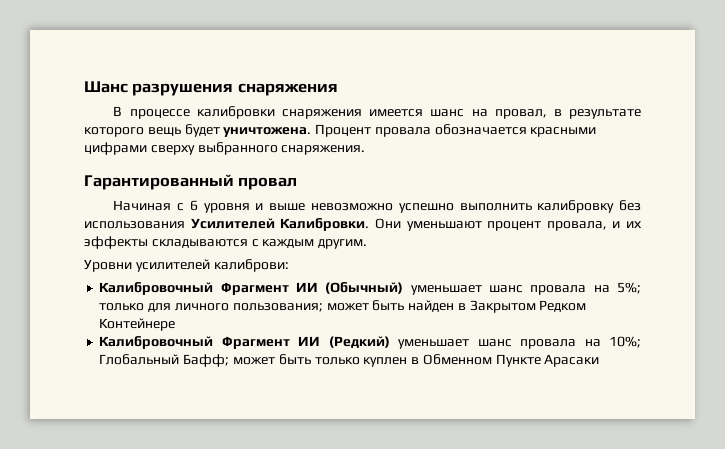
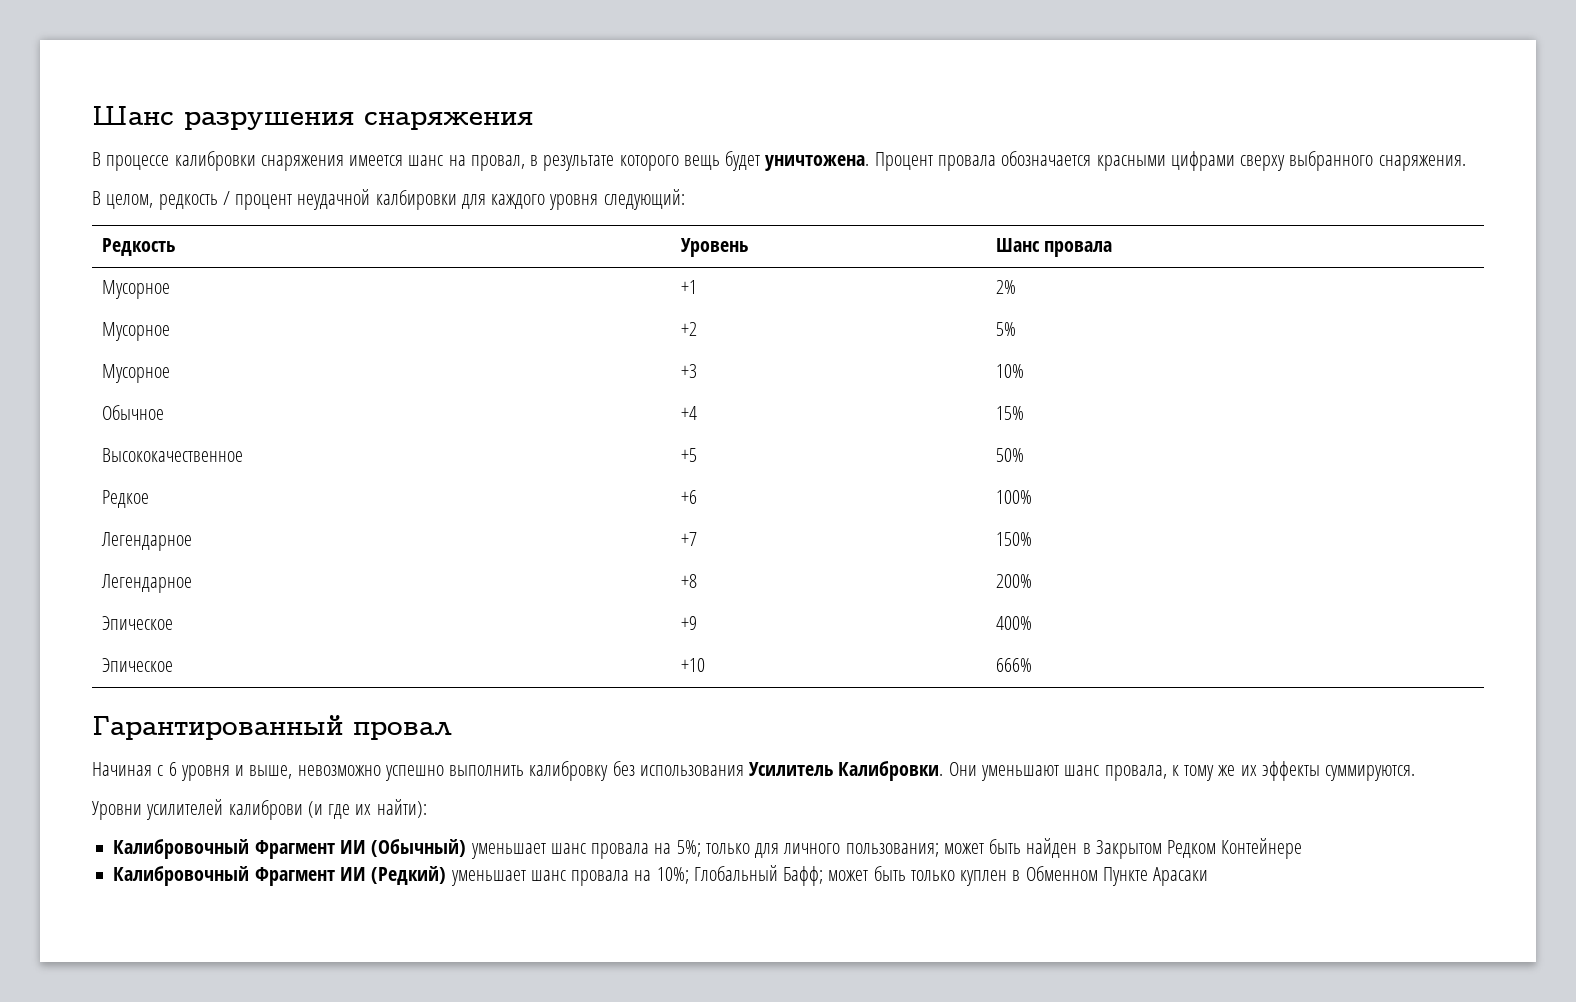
(366, 150) none -> [92,189,685,210] [102,238,176,256] [681,238,749,257] [996,238,1113,257] [102,280,171,299] [681,280,698,294] [996,280,1017,294] [102,322,171,341] [681,322,698,336] [996,322,1017,336] [102,364,171,383] [681,364,698,378] [996,364,1025,378] [102,405,165,420] [681,406,698,420] [996,406,1025,420] [102,448,244,462] [681,448,698,462] [996,448,1025,462] [102,490,150,508] [681,490,698,504] [996,490,1033,504] [101,532,193,551] [681,532,698,546] [996,532,1033,546] [101,574,193,593] [681,574,698,588] [996,574,1033,588] [102,616,174,630] [681,616,698,630] [996,616,1033,630] [102,658,174,672] [681,658,706,672] [996,658,1033,672] // В целом, редкость / процент неудачной калбировки для каждого уровня следующий: // Редкость | Уровень | Шанс провала // Мусорное | +1 | 2% // Мусорное | +2 | 5% // Мусорное | +3 | 10% // Обычное | +4 | 15% // Высококачественное | +5 | 50% // Редкое | +6 | 100% // Легендарное | +7 | 150% // Легендарное | +8 | 200% // Эпическое | +9 | 400% // Эпическое | +10 | 666%
[269,203,306,211] выше -> [249,765,293,779] выше,
[190,218,275,229] Усилителей -> [749,762,834,776] Усилитель
[487,221,642,231] [84,236,368,249] [84,259,289,272] процент провала, и их эффекты складываются с каждым другим. // Уровни усилителей калиброви: -> [1064,761,1416,781] [92,799,427,820] шанс провала, к тому же их эффекты суммируются. // Уровни усилителей калиброви (и где их найти):

